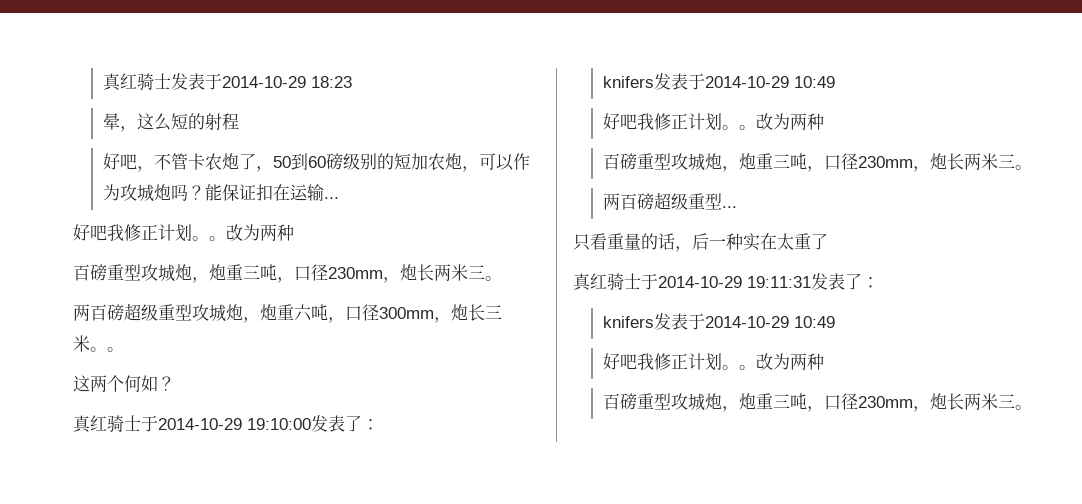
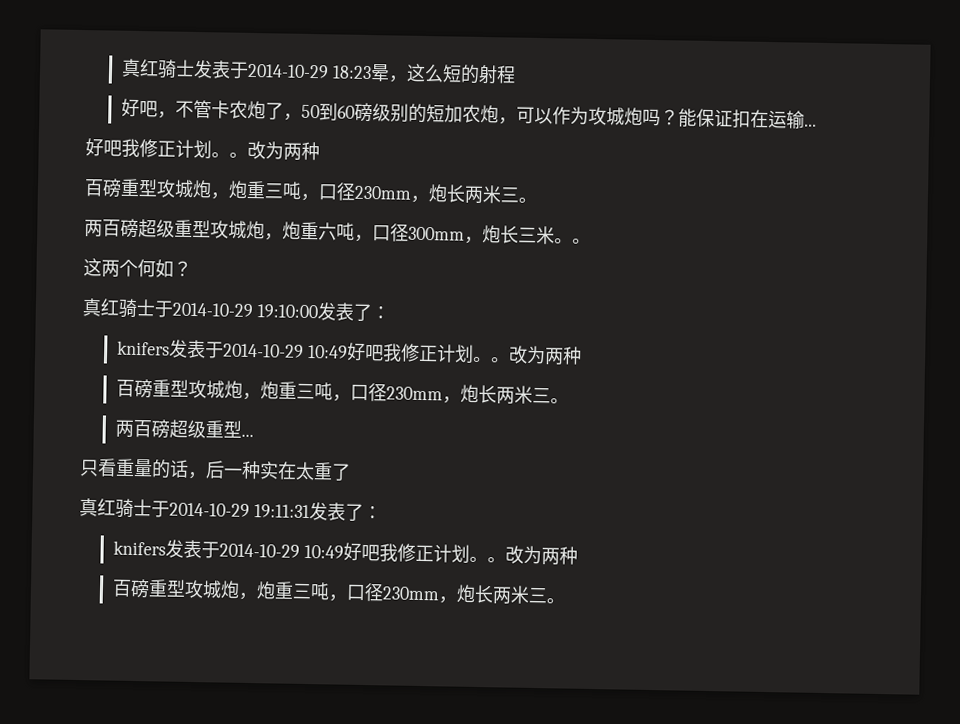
(352, 82) // -> (372, 72) none
(835, 82) // -> (348, 351) none
(835, 322) // -> (344, 551) none

